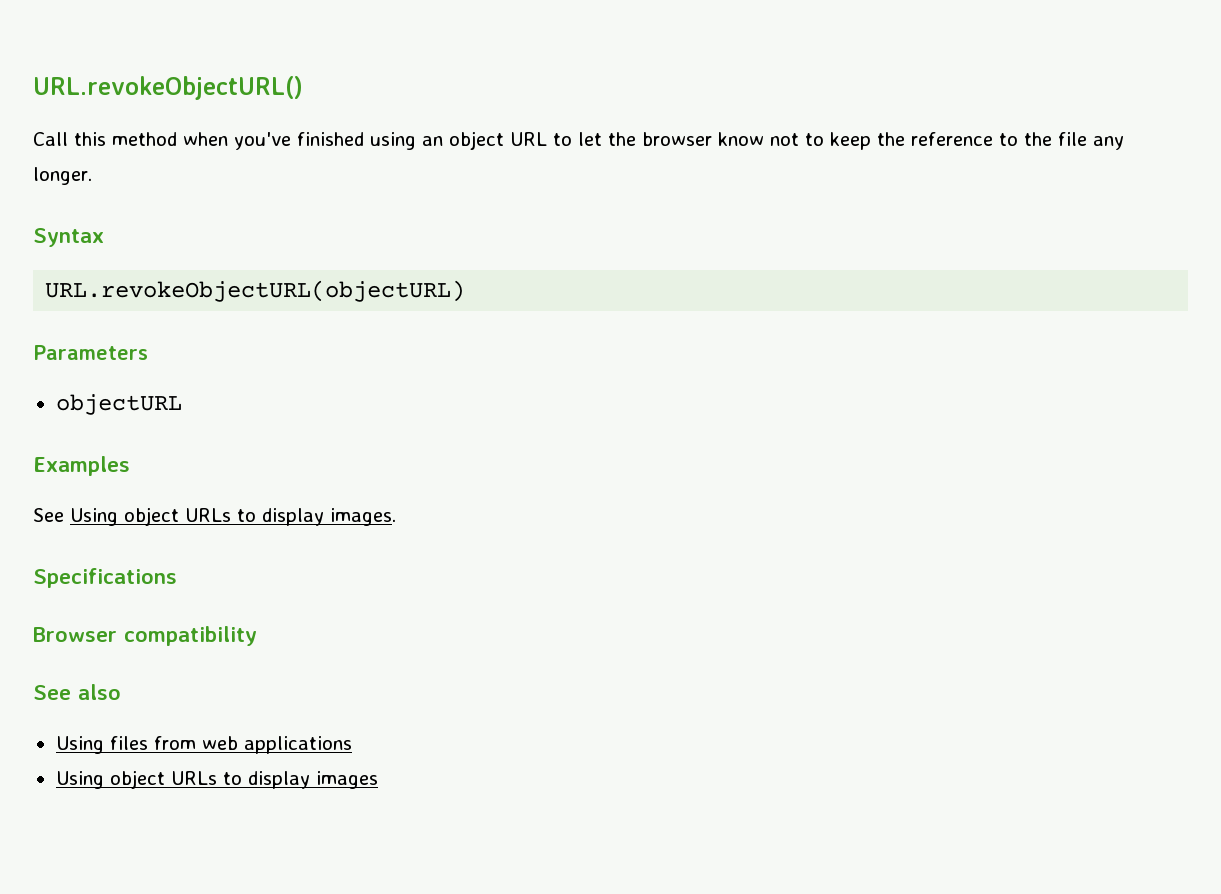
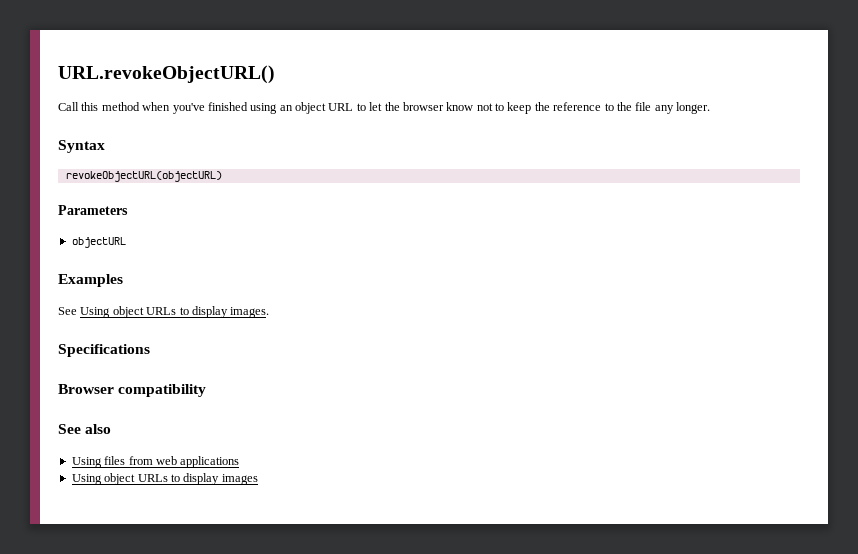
[45,280,466,302] URL.revokeObjectURL(objectURL) -> [65,171,222,182] revokeObjectURL(objectURL)

